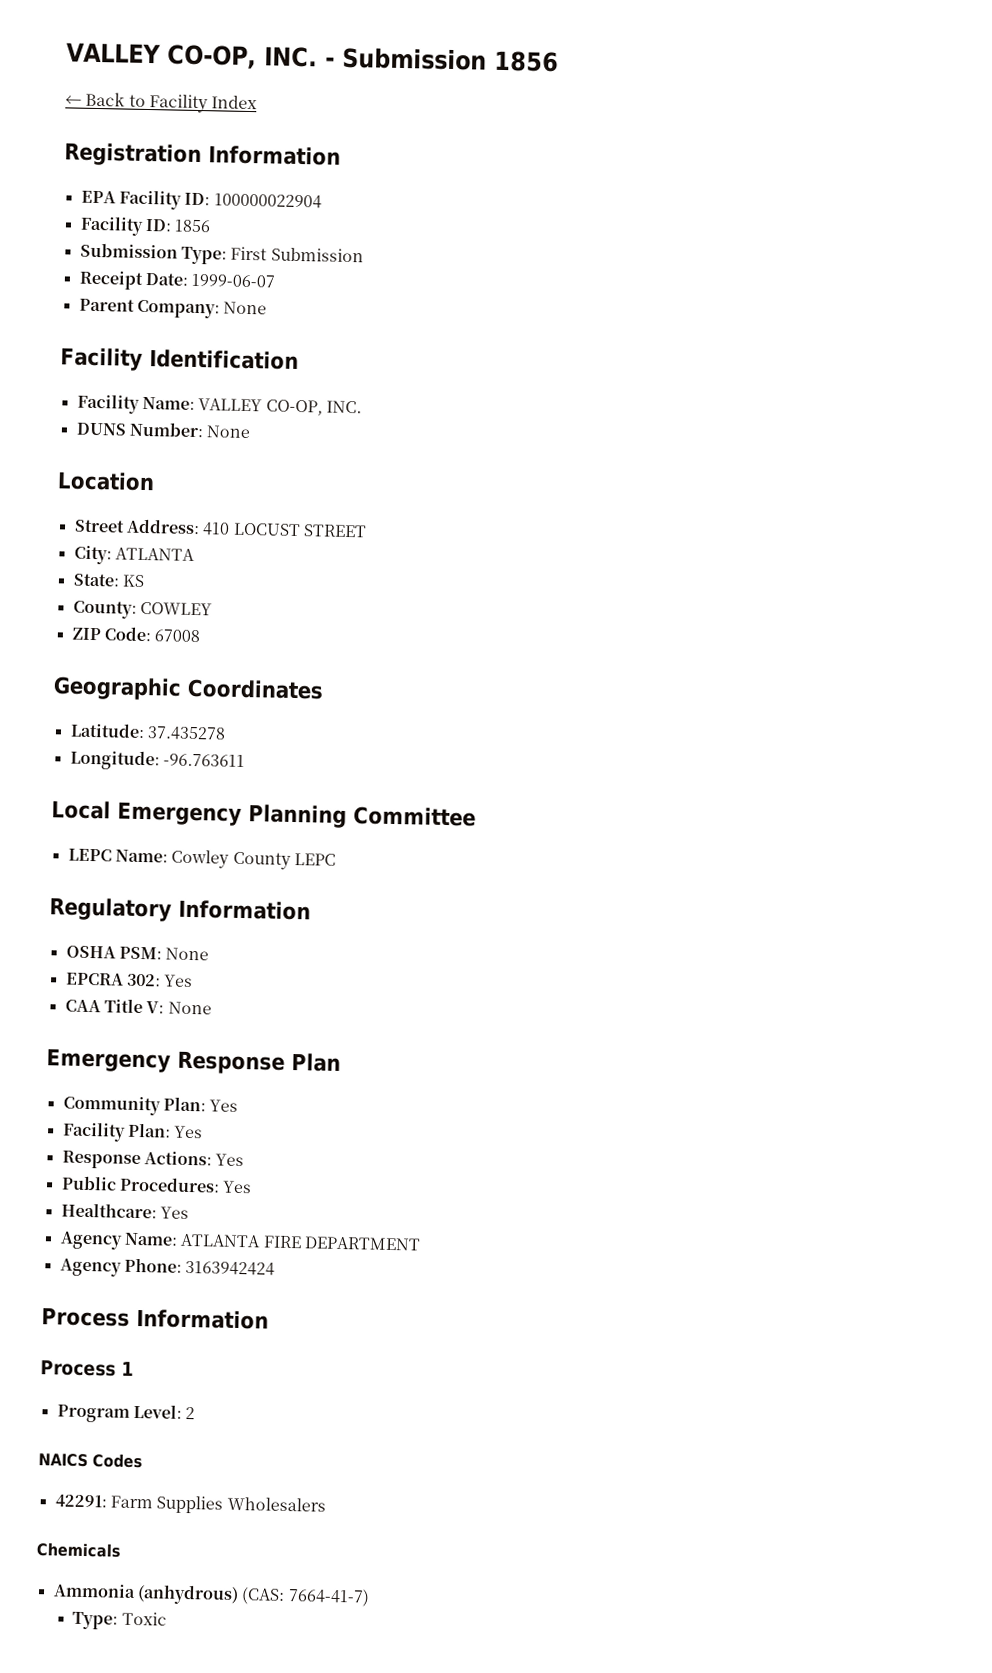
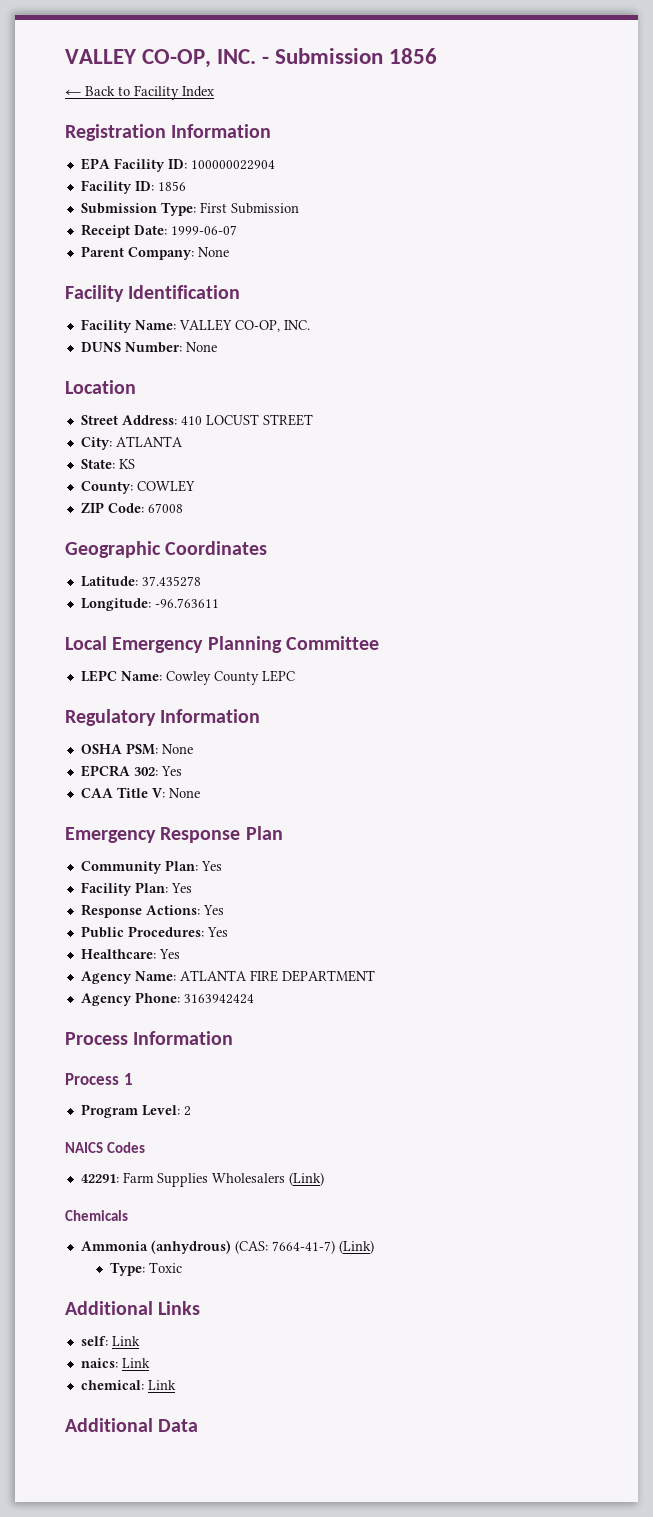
(326, 1504) none -> [288,1172,324,1186] (Link)
(370, 1597) none -> [338,1240,374,1254] (Link)
(167, 1618) none -> [65,1301,201,1315] [80,1336,140,1346] [80,1358,150,1368] [80,1380,176,1390] [65,1418,199,1432] // Additional Links // self: Link // naics: Link // chemical: Link // Additional Data

